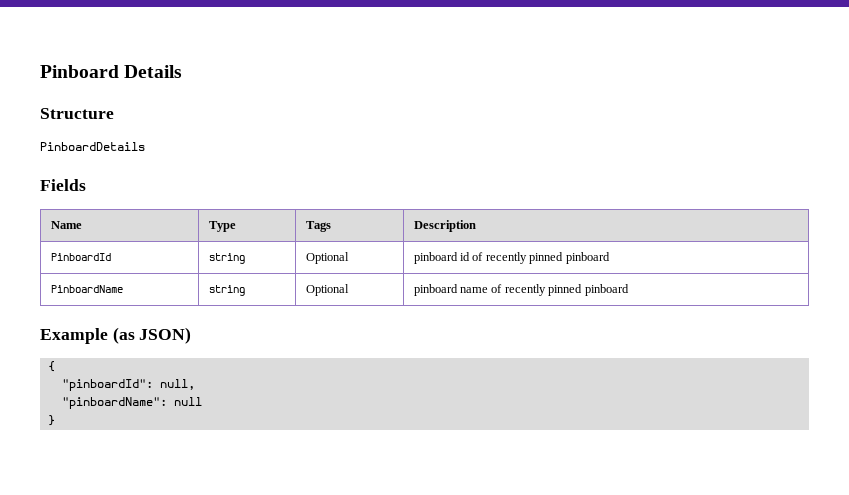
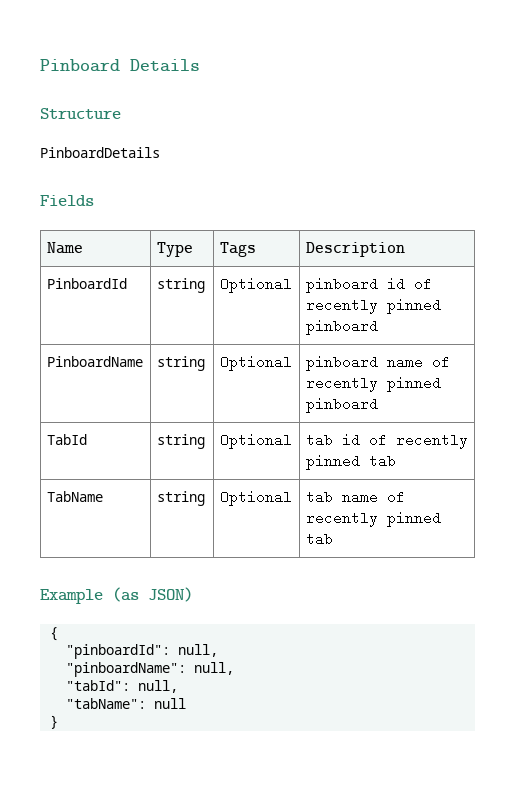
(629, 290) none -> [46,434,87,445] [156,434,205,449] [219,433,292,449] [305,433,468,449] [305,454,396,470] [46,491,103,502] [156,491,205,506] [219,490,292,506] [305,490,405,504] [305,511,441,527] [305,532,333,546] // TabId | string | Optional | tab id of recently pinned tab // TabName | string | Optional | tab name of recently pinned tab
(168, 403) none -> [193,662,234,675] [65,680,178,693] [65,698,146,709] null, // "tabId": null, // "tabName":

